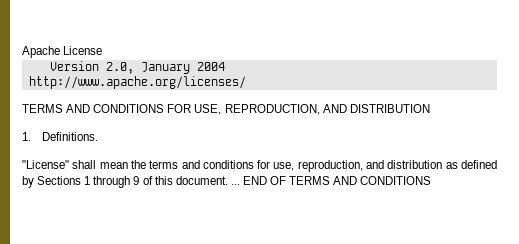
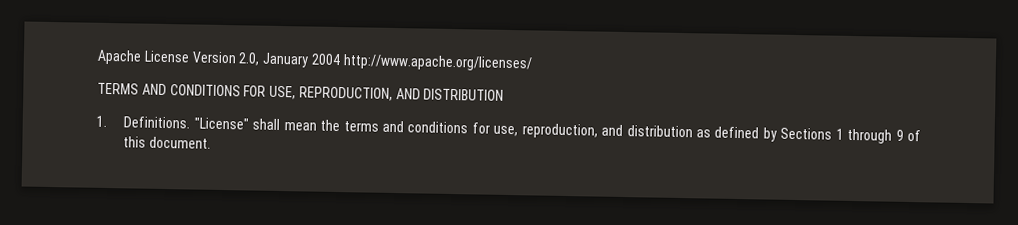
(103, 50) // -> (190, 56) none
(225, 66) // -> (340, 59) none
(99, 136) // -> (191, 122) none
[230,176,432,185] ... END OF TERMS AND CONDITIONS -> (212, 142) none

